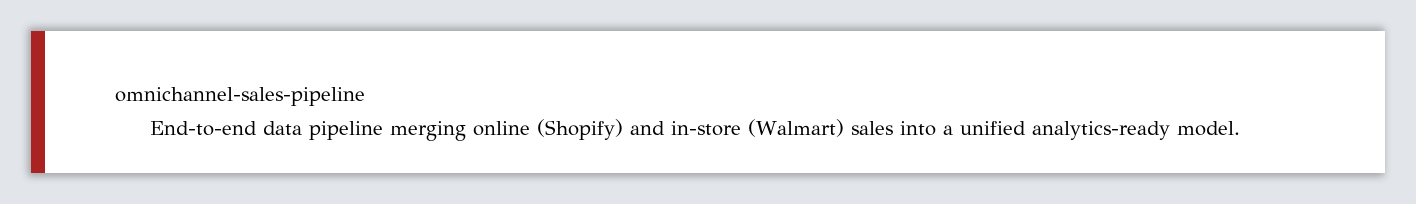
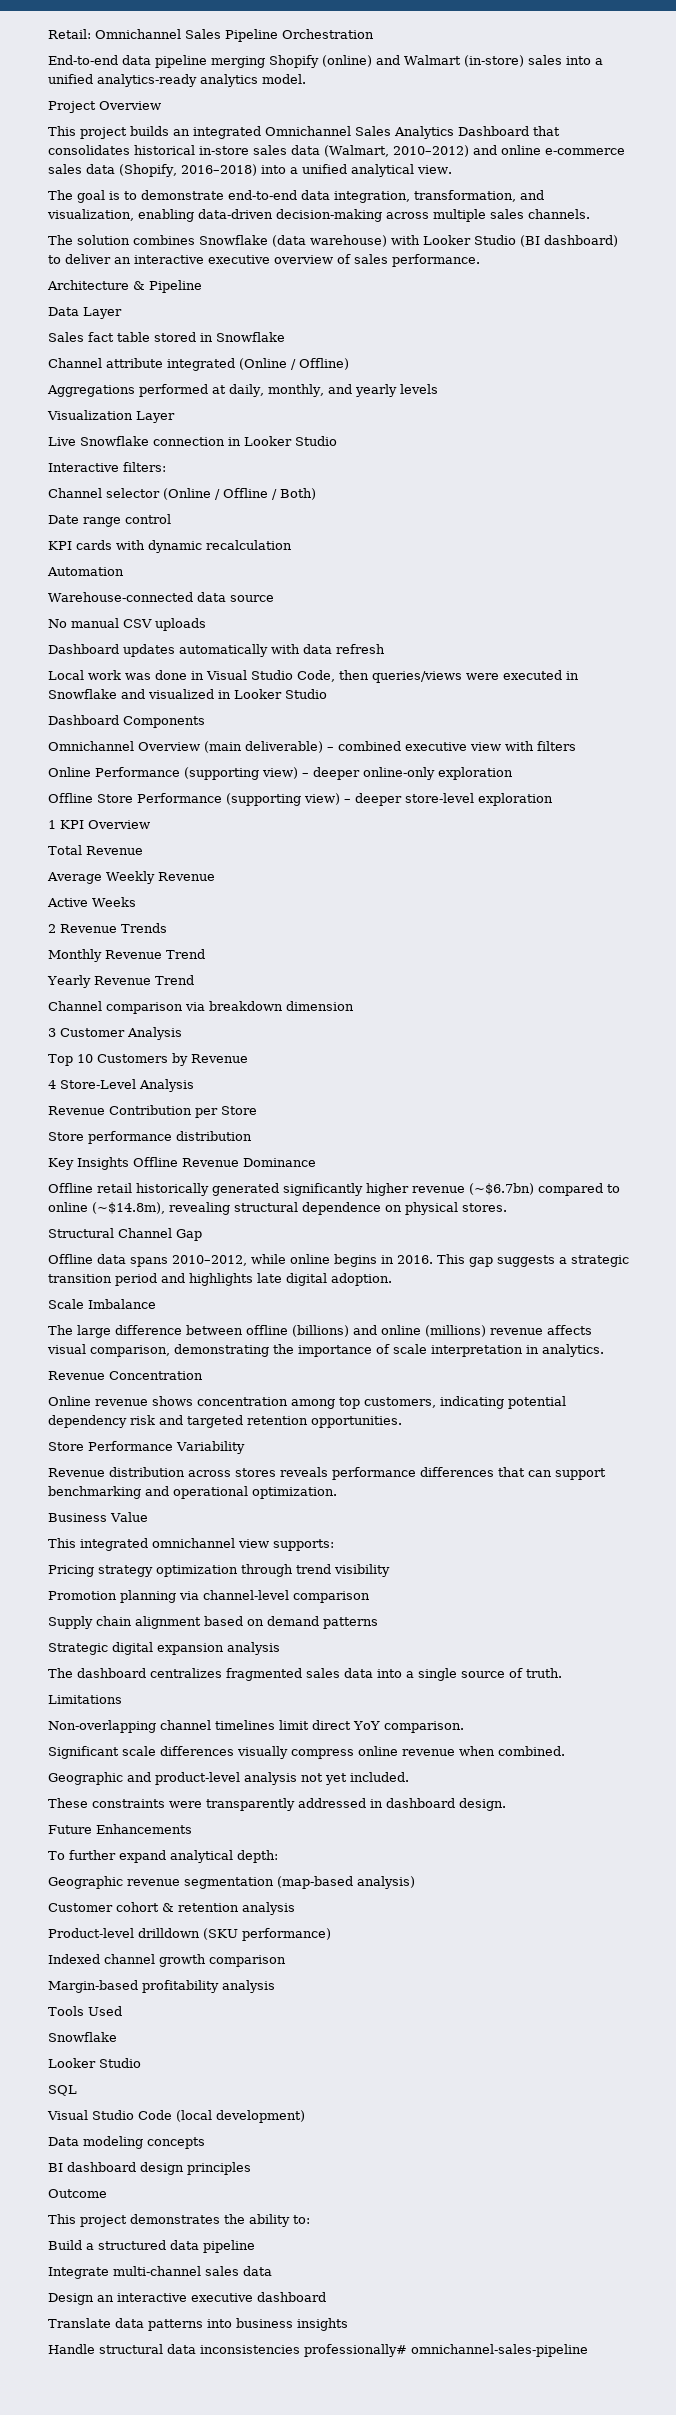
[115,87,365,106] omnichannel-sales-pipeline -> [48,29,374,42] Retail: Omnichannel Sales Pipeline Orchestration
[473,119,845,140] online (Shopify) and in-store (Walmart) -> [269,55,524,68] Shopify (online) and Walmart (in-store)
(1171, 130) none -> [200,74,258,87] analytics
(1241, 128) none -> [48,101,161,113] [48,126,560,139] [48,145,625,157] [48,164,452,177] [48,190,544,203] [47,209,590,222] [48,235,618,247] [48,254,480,267] [47,280,202,293] [48,307,122,319] [48,332,285,342] [48,358,349,371] [47,384,438,397] [47,410,175,423] [48,436,337,446] [48,462,166,472] [48,488,316,500] [48,514,171,527] [48,540,292,553] [47,567,124,576] [48,592,274,602] [48,618,206,631] [48,644,385,657] [48,670,579,683] [48,689,327,699] [48,715,205,728] [48,741,576,753] [48,767,513,780] [48,793,553,806] [48,820,150,829] [48,845,143,855] [47,871,215,884] [47,897,136,907] [48,923,167,933] [48,949,205,962] [47,975,194,988] [48,1001,354,1014] [48,1027,182,1040] [48,1053,248,1066] [48,1079,194,1092] [48,1105,257,1118] [48,1131,252,1144] [48,1157,316,1170] [48,1183,620,1196] [48,1202,507,1215] [48,1228,202,1241] [48,1254,629,1267] [48,1273,392,1286] [48,1299,156,1309] [48,1325,592,1338] [47,1344,604,1357] [48,1371,203,1380] [48,1396,566,1409] [48,1415,402,1428] [48,1441,245,1454] [48,1467,606,1480] [48,1486,337,1499] [48,1512,148,1522] [48,1538,334,1551] [48,1564,390,1577] [48,1590,370,1603] [48,1616,378,1629] [48,1642,280,1655] [48,1668,562,1681] [48,1695,122,1704] [48,1720,464,1733] [48,1746,565,1759] [48,1772,409,1785] [48,1798,506,1811] [48,1824,192,1834] [48,1850,278,1863] [48,1876,415,1889] [48,1902,295,1915] [48,1928,331,1941] [48,1954,286,1967] [48,1980,275,1993] [48,2006,122,2016] [48,2032,117,2042] [48,2058,141,2068] [48,2085,77,2096] [47,2110,305,2123] [48,2136,205,2149] [48,2162,251,2175] [48,2189,107,2198] [48,2214,310,2227] [48,2240,255,2253] [48,2266,272,2279] [48,2292,326,2305] [48,2318,348,2331] [48,2344,588,2357] // Project Overview // This project builds an integrated Omnichannel Sales Analytics Dashboard that consolidates historical in-store sales data (Walmart, 2010–2012) and online e-commerce sales data (Shopify, 2016–2018) into a unified analytical view. // The goal is to demonstrate end-to-end data integration, transformation, and visualization, enabling data-driven decision-making across multiple sales channels. // The solution combines Snowflake (data warehouse) with Looker Studio (BI dashboard) to deliver an interactive executive overview of sales performance. // Architecture & Pipeline // Data Layer // Sales fact table stored in Snowflake // Channel attribute integrated (Online / Offline) // Aggregations performed at daily, monthly, and yearly levels // Visualization Layer // Live Snowflake connection in Looker Studio // Interactive filters: // Channel selector (Online / Offline / Both) // Date range control // KPI cards with dynamic recalculation // Automation // Warehouse-connected data source // No manual CSV uploads // Dashboard updates automatically with data refresh // Local work was done in Visual Studio Code, then queries/views were executed in Snowflake and visualized in Looker Studio // Dashboard Components // Omnichannel Overview (main deliverable) – combined executive view with filters // Online Performance (supporting view) – deeper online-only exploration // Offline Store Performance (supporting view) – deeper store-level exploration // 1 KPI Overview // Total Revenue // Average Weekly Revenue // Active Weeks // 2 Revenue Trends // Monthly Revenue Trend // Yearly Revenue Trend // Channel comparison via breakdown dimension // 3 Customer Analysis // Top 10 Customers by Revenue // 4 Store-Level Analysis // Revenue Contribution per Store // Store performance distribution // Key Insights Offline Revenue Dominance // Offline retail historically generated significantly higher revenue (~$6.7bn) compared to online (~$14.8m), revealing structural dependence on physical stores. // Structural Channel Gap // Offline data spans 2010–2012, while online begins in 2016. This gap suggests a strategic transition period and highlights late digital adoption. // Scale Imbalance // The large difference between offline (billions) and online (millions) revenue affects visual comparison, demonstrating the importance of scale interpretation in analytics. // Revenue Concentration // Online revenue shows concentration among top customers, indicating potential dependency risk and targeted retention opportunities. // Store Performance Variability // Revenue distribution across stores reveals performance differences that can support benchmarking and operational optimization. // Business Value // This integrated omnichannel view supports: // Pricing strategy optimization through trend visibility // Promotion planning via channel-level comparison // Supply chain alignment based on demand patterns // Strategic digital expansion analysis // The dashboard centralizes fragmented sales data into a single source of truth. // Limitations // Non-overlapping channel timelines limit direct YoY comparison. // Significant scale differences visually compress online revenue when combined. // Geographic and product-level analysis not yet included. // These constraints were transparently addressed in dashboard design. // Future Enhancements // To further expand analytical depth: // Geographic revenue segmentation (map-based analysis) // Customer cohort & retention analysis // Product-level drilldown (SKU performance) // Indexed channel growth comparison // Margin-based profitability analysis // Tools Used // Snowflake // Looker Studio // SQL // Visual Studio Code (local development) // Data modeling concepts // BI dashboard design principles // Outcome // This project demonstrates the ability to: // Build a structured data pipeline // Integrate multi-channel sales data // Design an interactive executive dashboard // Translate data patterns into business insights // Handle structural data inconsistencies professionally# omnichannel-sales-pipeline

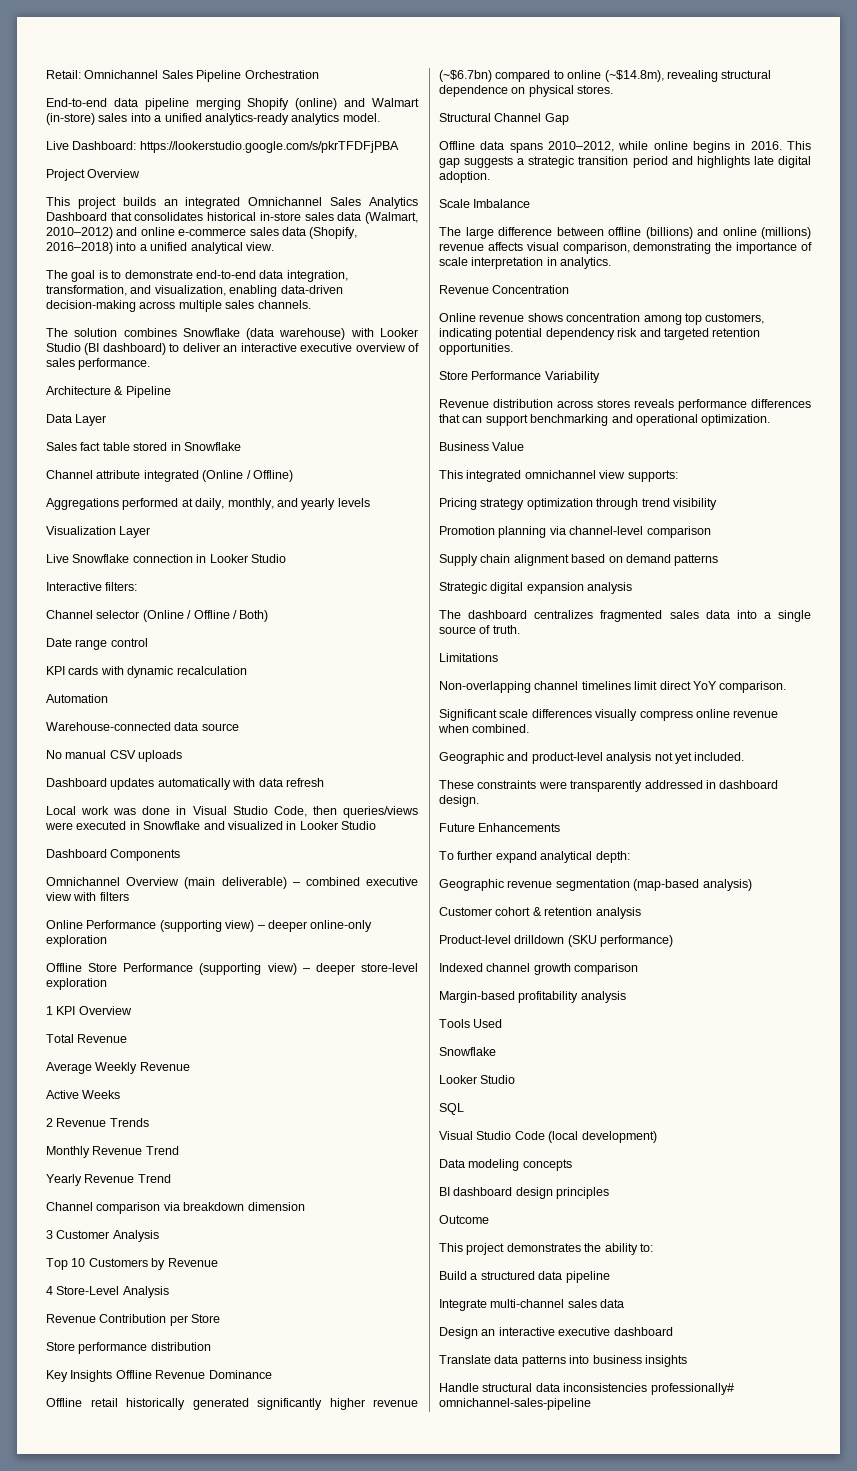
(306, 79) none -> [46,141,399,153] // Live Dashboard: https://lookerstudio.google.com/s/pkrTFDFjPBA

